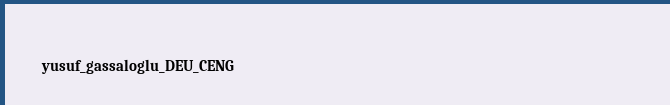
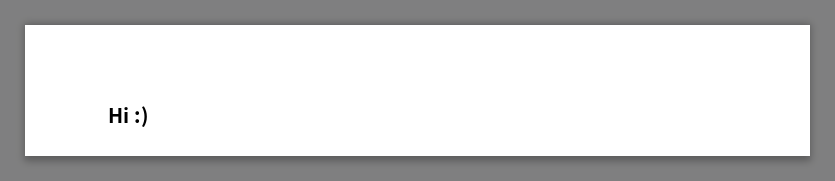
[41,59,234,74] yusuf_gassaloglu_DEU_CENG -> [108,106,150,127] Hi :)

